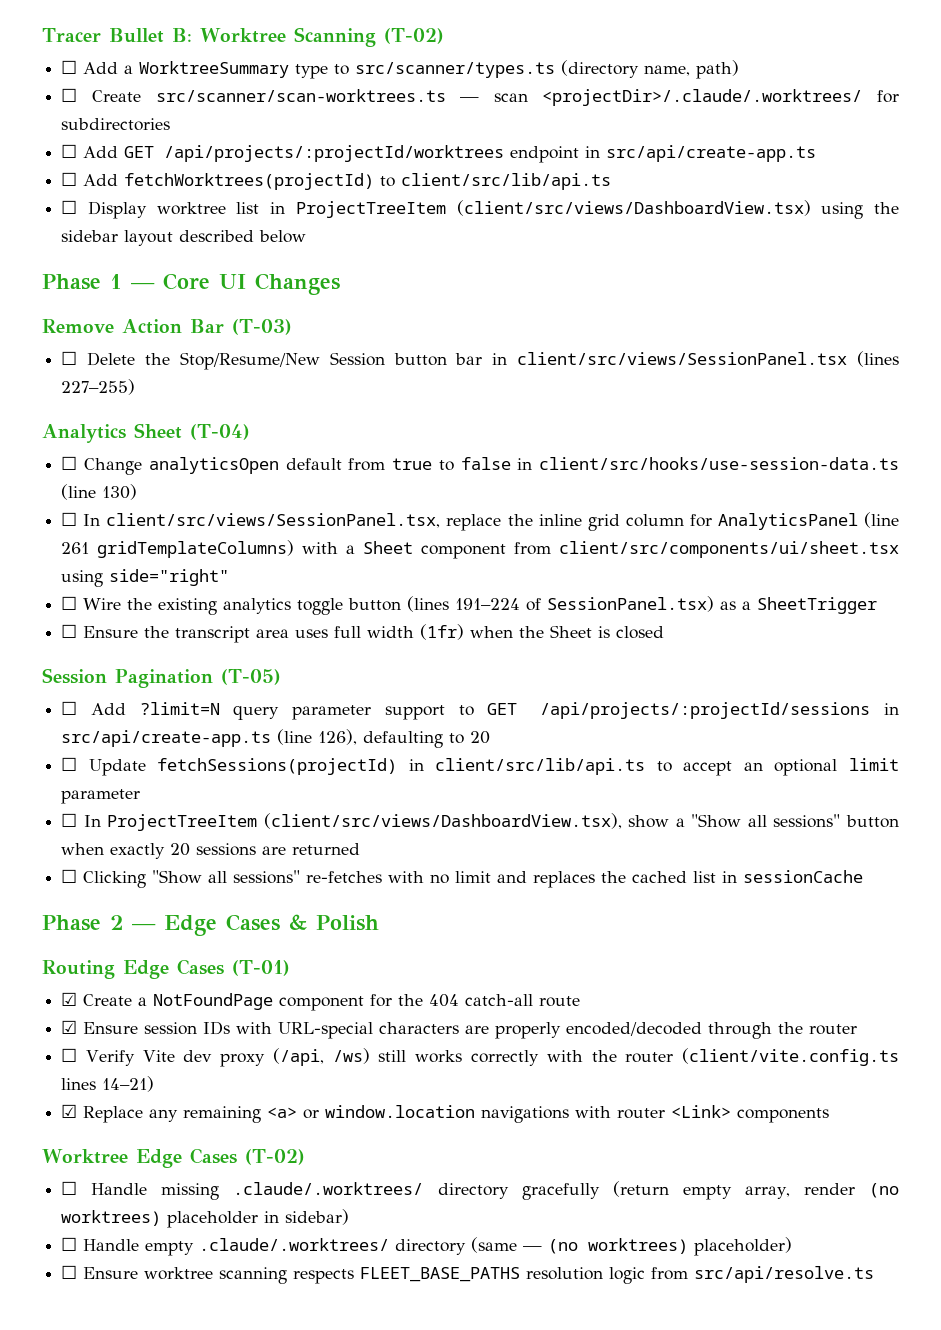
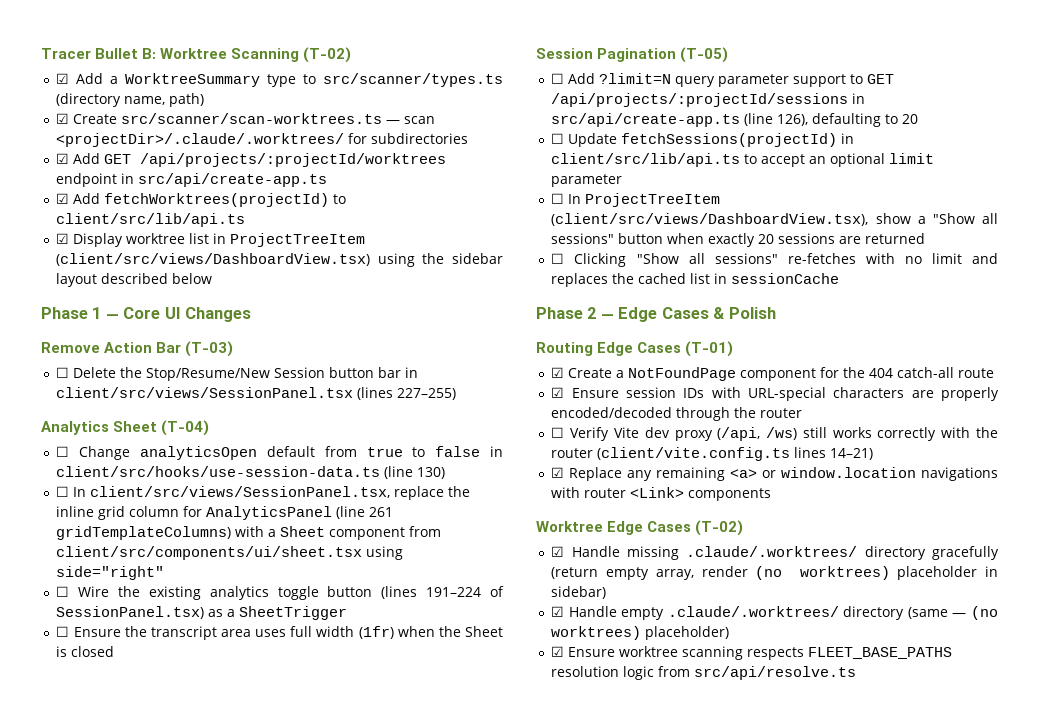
[61,60,78,74] ☐ -> [56,73,70,84] ☑
[61,88,78,102] ☐ -> [56,113,70,124] ☑
[61,144,78,158] ☐ -> [56,153,70,164] ☑
[61,172,78,186] ☐ -> [56,193,70,204] ☑
[61,200,78,214] ☐ -> [56,233,70,244] ☑
[61,1181,78,1195] ☐ -> [551,546,565,557] ☑
[61,1237,78,1251] ☐ -> [551,606,565,617] ☑
[61,1265,78,1279] ☐ -> [551,646,565,657] ☑

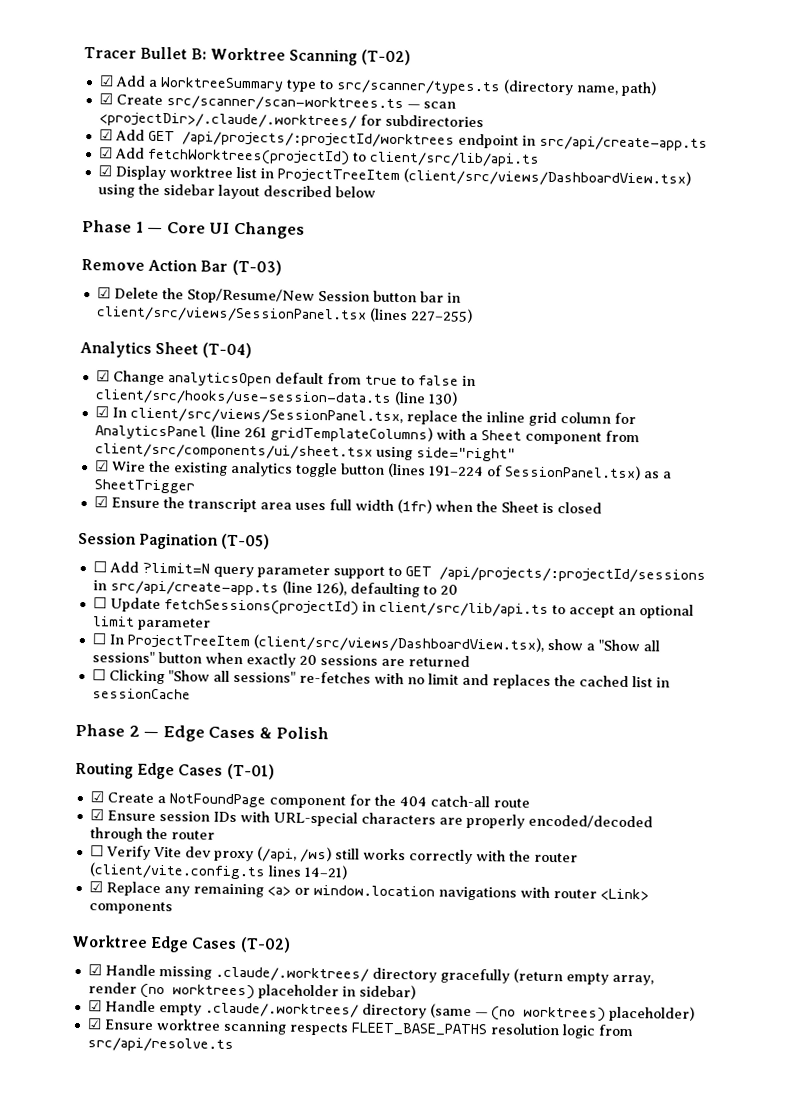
[56,367,70,378] ☐ -> [96,287,111,299] ☑
[56,446,70,457] ☐ -> [95,370,110,382] ☑
[56,486,70,497] ☐ -> [94,406,109,418] ☑
[56,586,70,597] ☐ -> [94,460,109,472] ☑
[56,626,70,637] ☐ -> [93,496,108,508] ☑

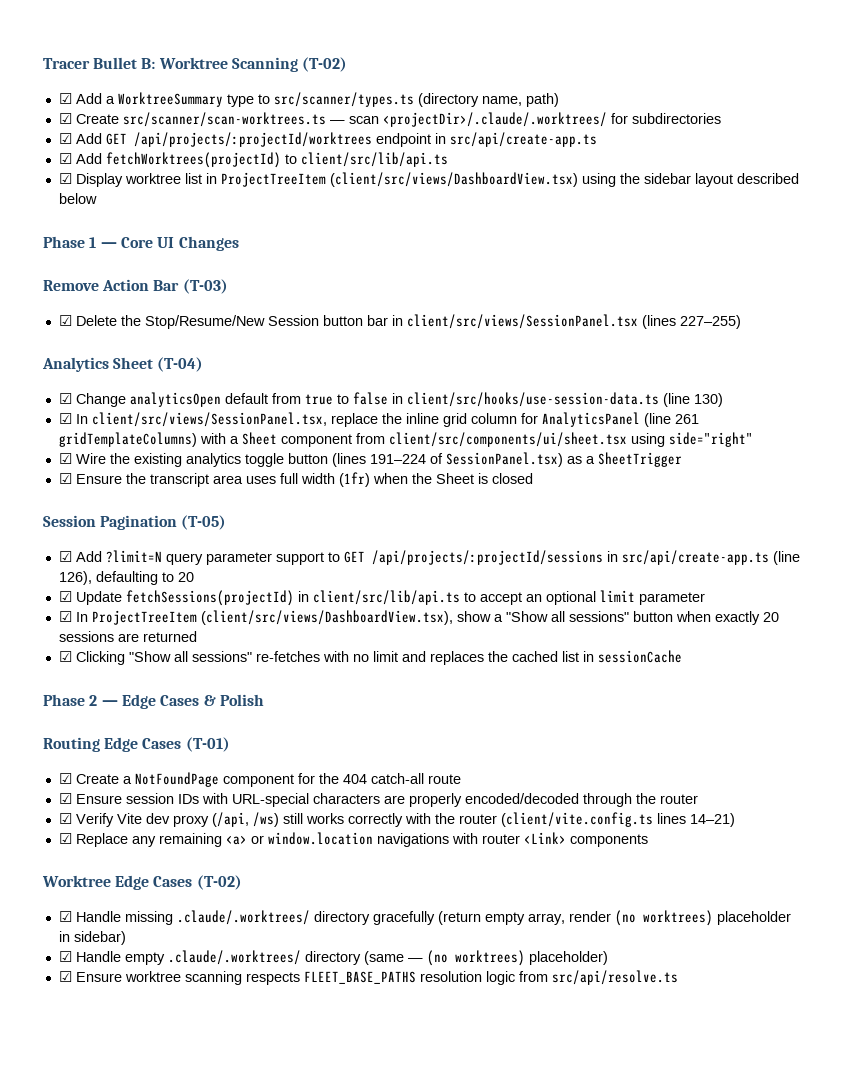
[92,561,107,573] ☐ -> [58,551,72,562] ☑
[92,597,107,609] ☐ -> [58,591,72,602] ☑
[91,633,106,645] ☐ -> [58,611,72,622] ☑
[91,669,106,681] ☐ -> [58,651,72,662] ☑
[89,845,104,857] ☐ -> [58,813,72,824] ☑

